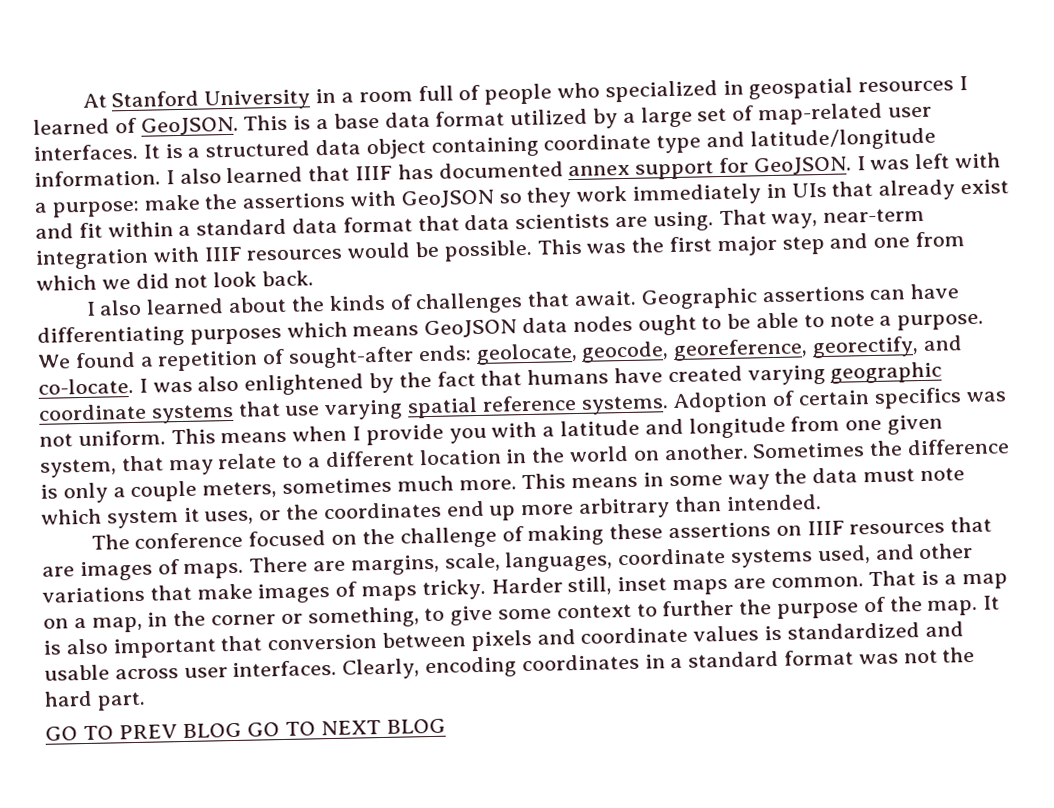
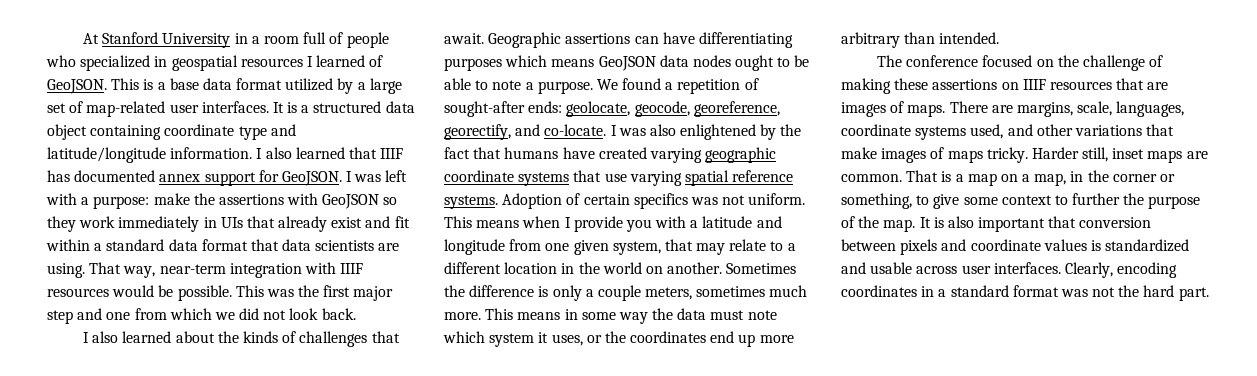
[45,718,446,741] // GO TO PREV BLOG GO TO NEXT BLOG -> (1209, 294) none

